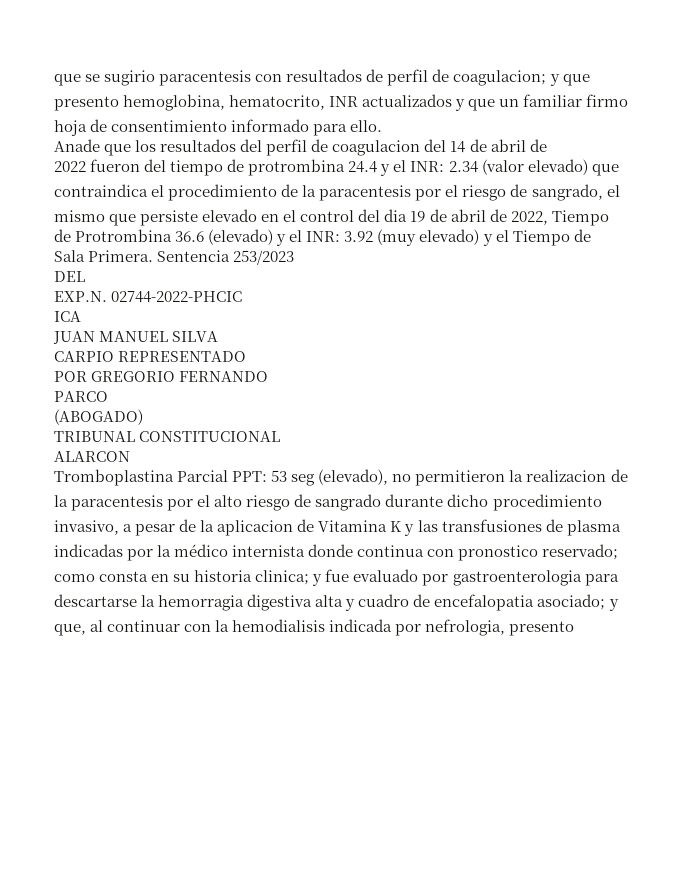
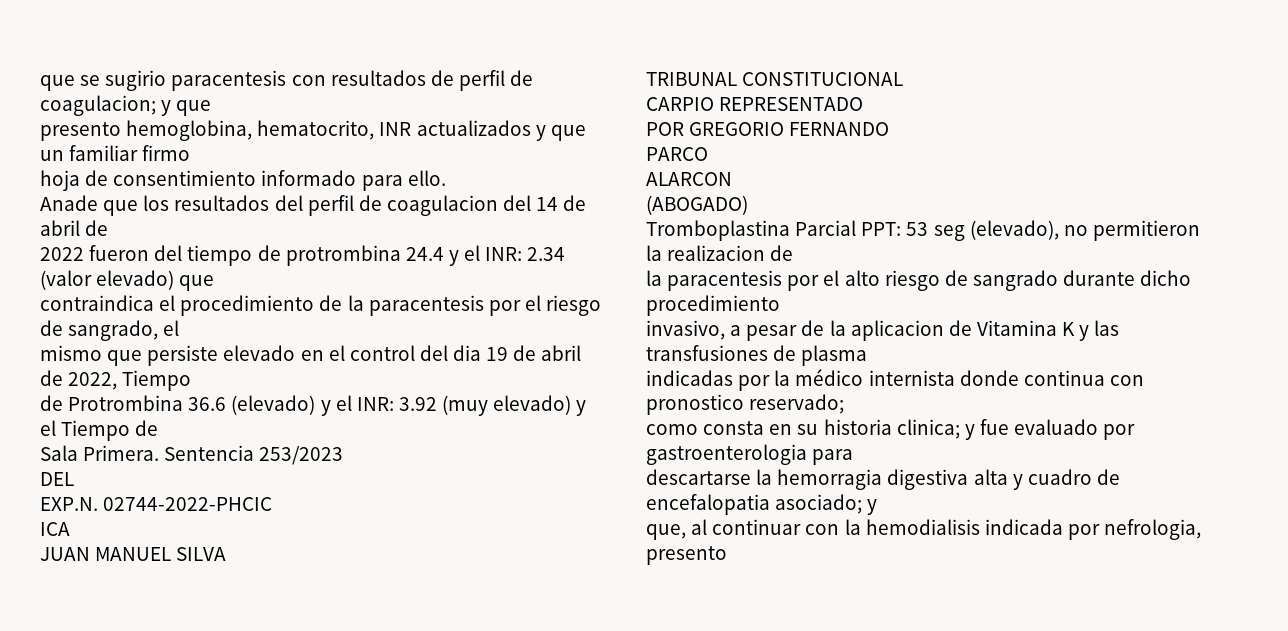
(219, 336) none -> [646,72,904,86] // TRIBUNAL CONSTITUCIONAL
(108, 396) none -> [646,172,732,186] // ALARCON
[54,431,281,442] [54,451,130,462] // TRIBUNAL CONSTITUCIONAL // ALARCON -> (748, 205) none

